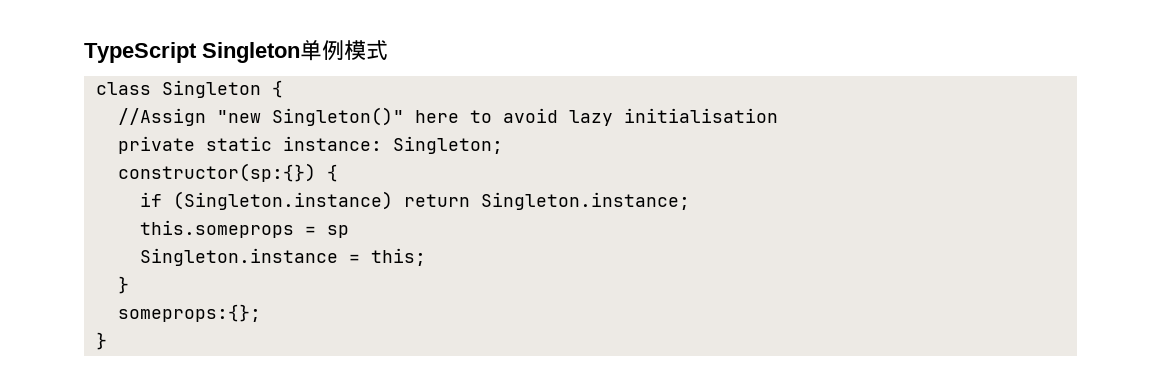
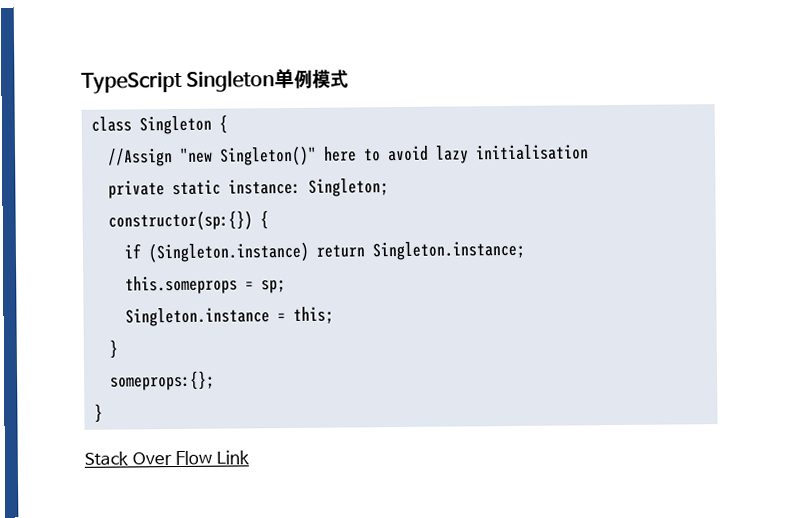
[327,225,349,238] sp -> [261,280,287,294] sp;
(107, 341) none -> [84,450,250,466] // Stack Over Flow Link

